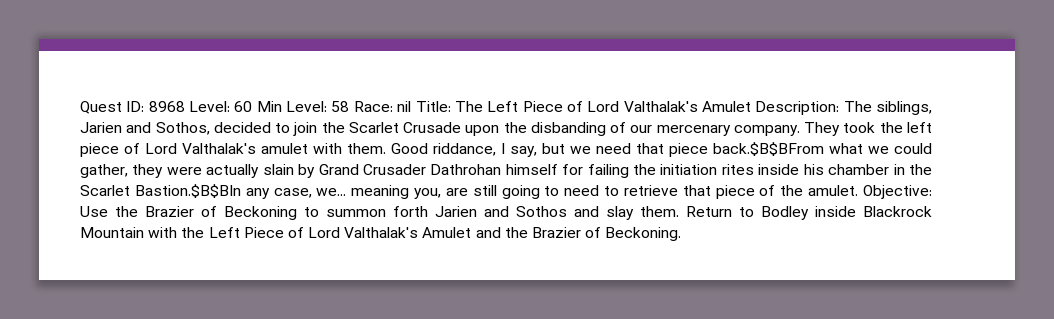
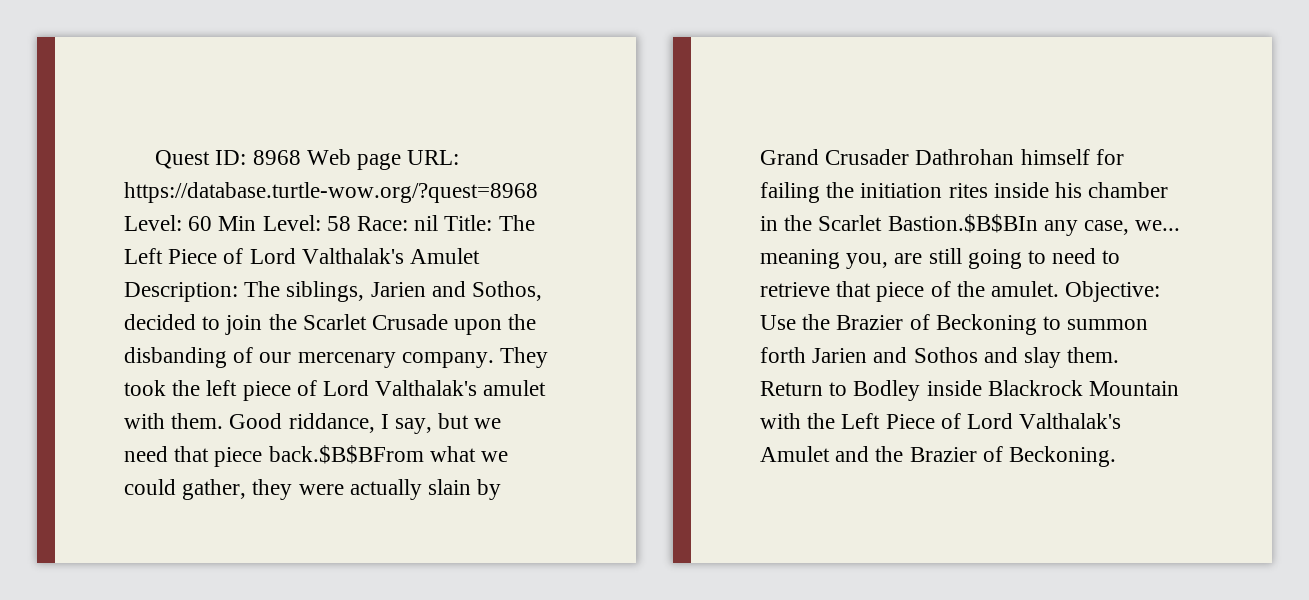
(185, 106) none -> [306,149,460,170] [124,182,538,203] Web page URL: https://database.turtle-wow.org/?quest=8968

